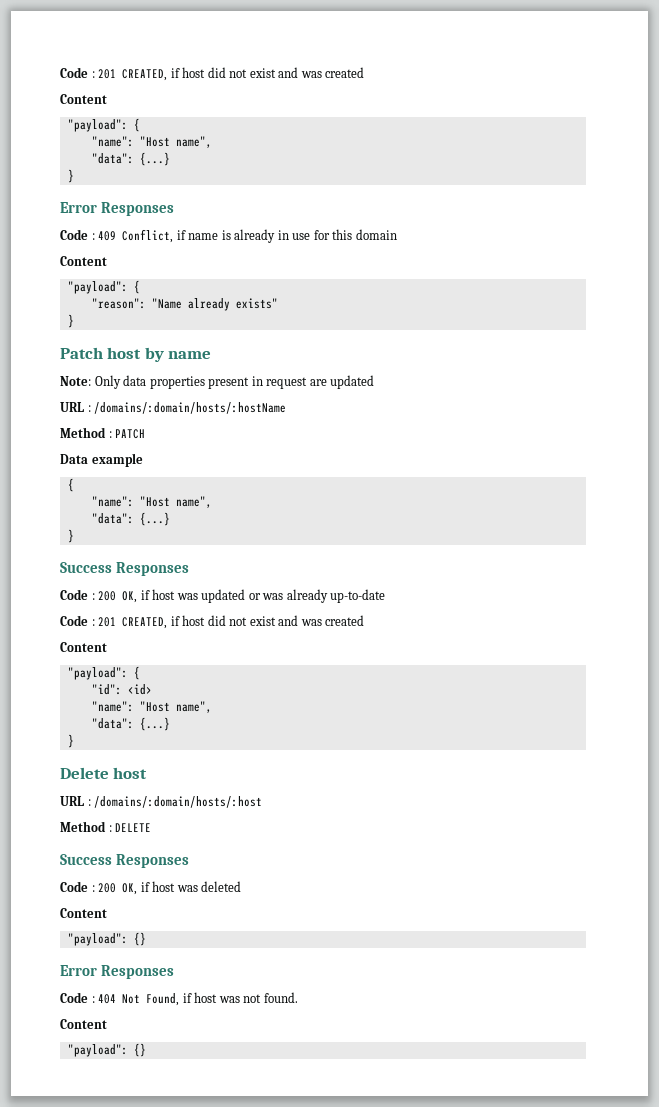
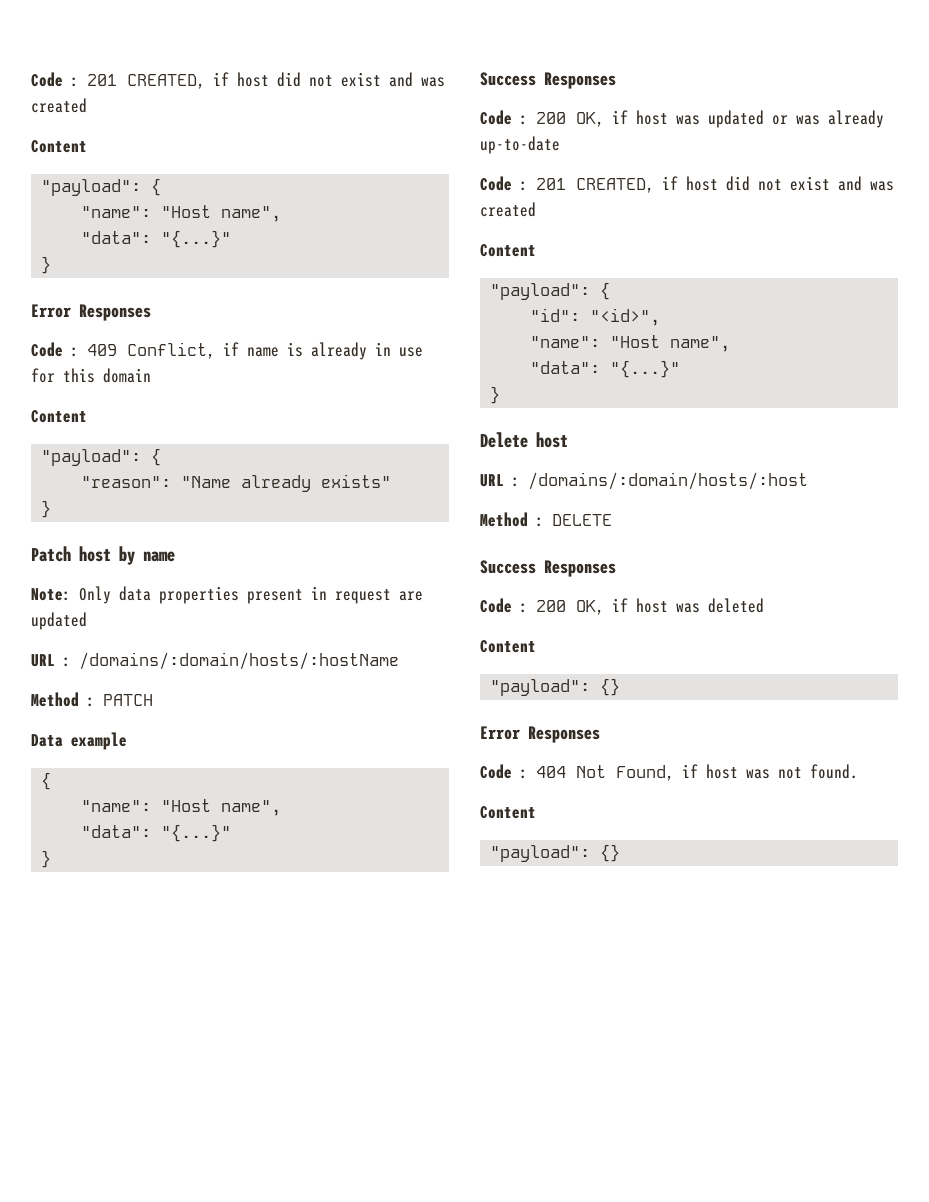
[139,152,170,166] {...} -> [161,230,232,248] "{...}"
[139,512,170,526] {...} -> [161,824,232,842] "{...}"
[127,684,152,695] [91,701,212,713] [91,717,170,731] <id> // "name": "Host name", // "data": {...} -> [590,308,661,326] [530,335,731,352] [530,360,681,378] "<id>", // "name": "Host name", // "data": "{...}"

